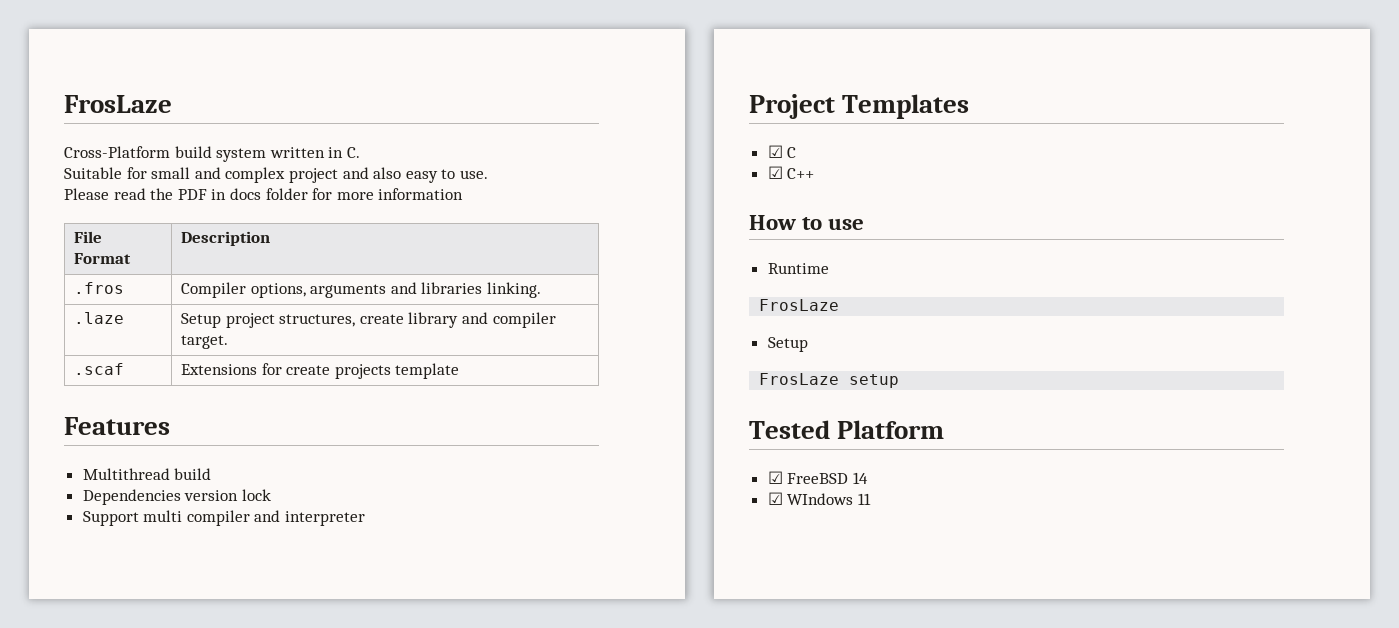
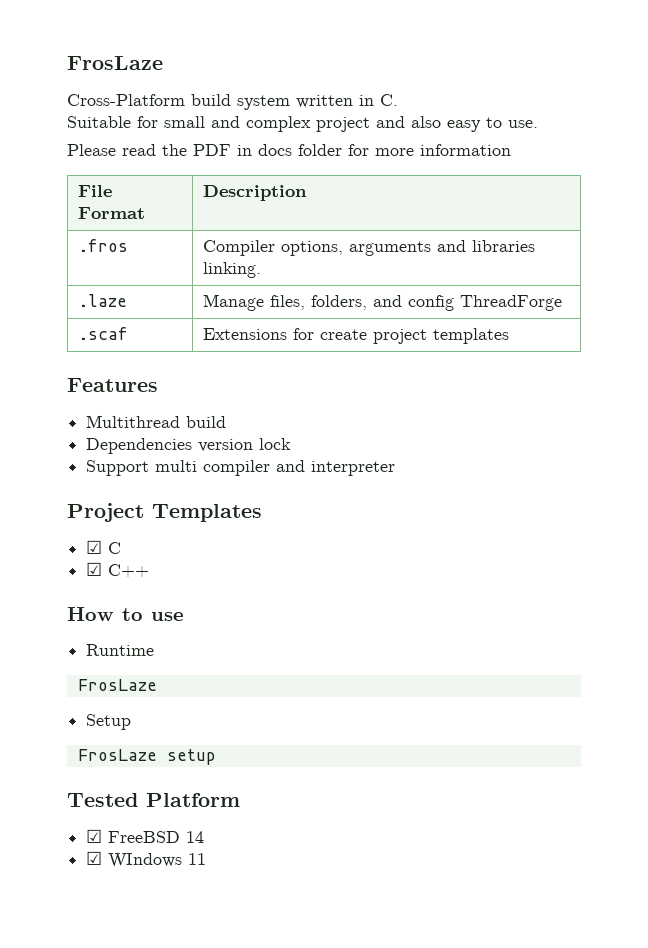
[181,312,556,328] [181,335,229,349] Setup project structures, create library and compiler target. -> [202,294,562,311] Manage files, folders, and config ThreadForge
[334,363,460,379] projects template -> [372,328,509,344] project templates

